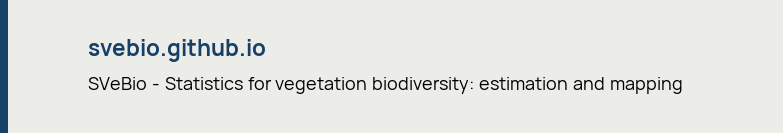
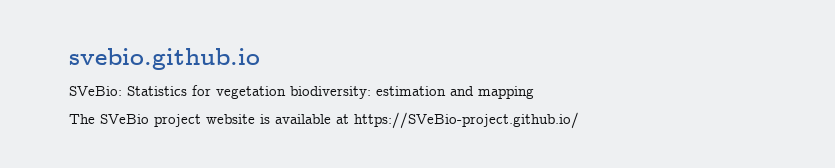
[88,77,160,90] SVeBio - -> [69,86,122,96] SVeBio:
(683, 85) none -> [69,112,579,129] // The SVeBio project website is available at https://SVeBio-project.github.io/

